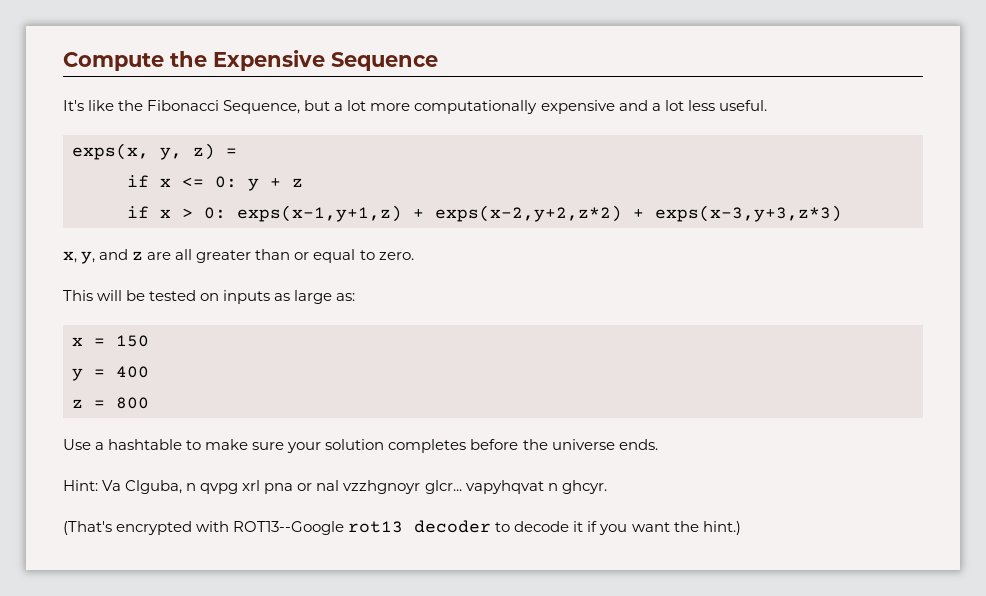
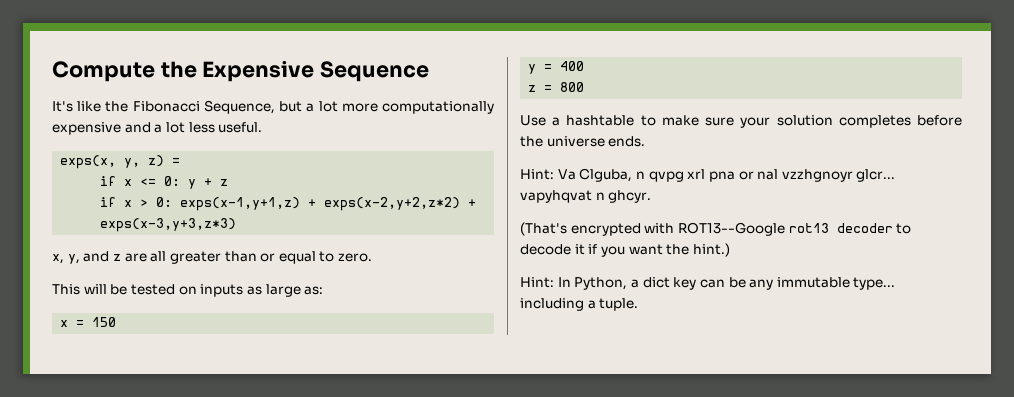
(741, 528) none -> [520,277,896,290] [520,298,639,311] // Hint: In Python, a dict key can be any immutable type... including a tuple.

